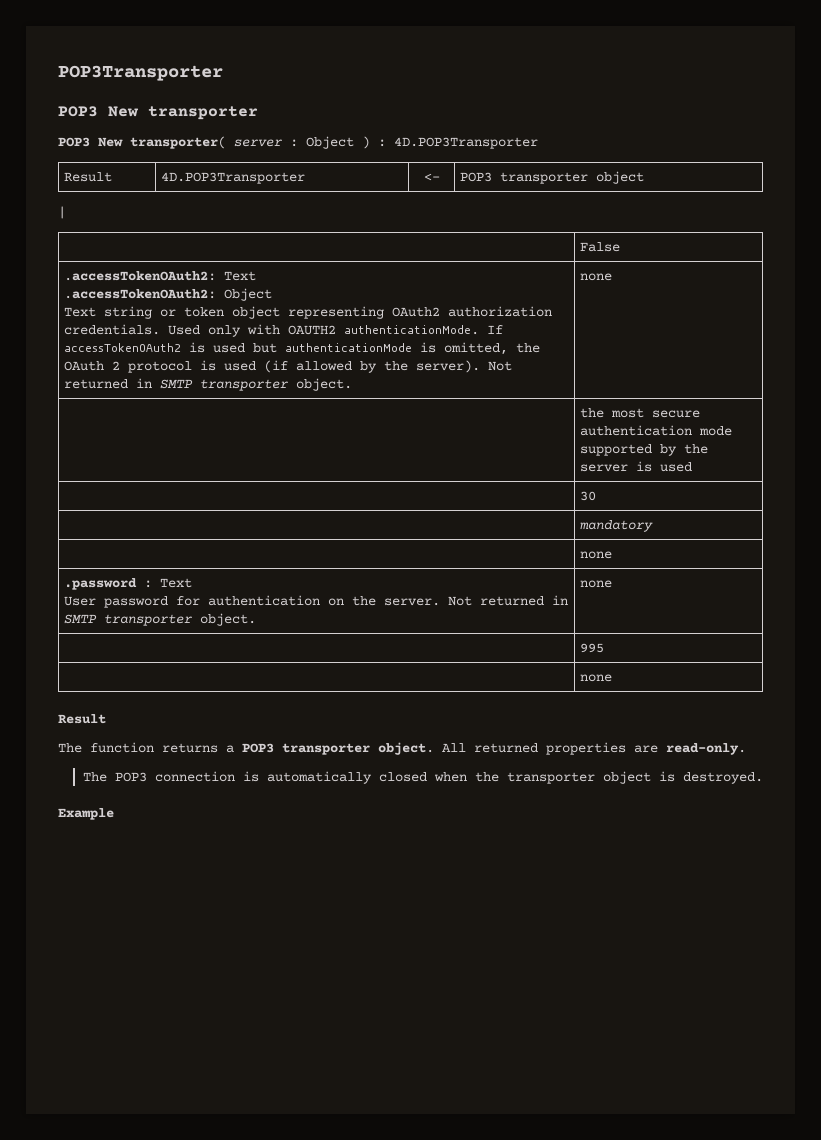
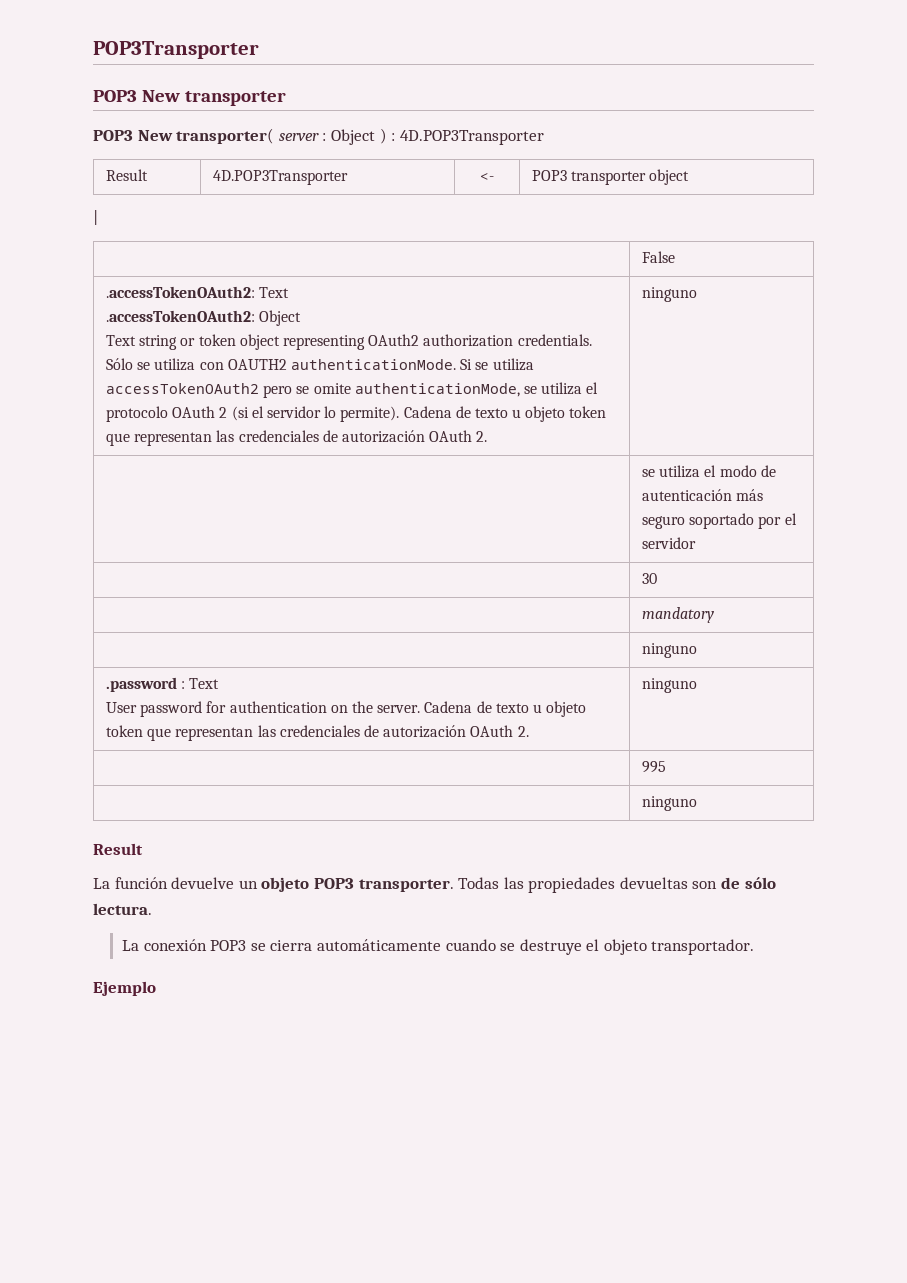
[167,324,503,337] [63,342,540,355] [63,360,512,373] [63,378,352,391] [579,273,612,281] [579,408,700,418] [579,425,732,436] [579,444,708,456] [579,461,692,472] Used only with OAUTH2 authenticationMode. If accessTokenOAuth2 is used but authenticationMode is omitted, the OAuth 2 protocol is used (if allowed by the server). Not returned in SMTP transporter object. | none // | the most secure authentication mode supported by the server is used -> [106,358,534,371] [106,382,599,398] [106,406,607,422] [106,430,488,446] [642,287,698,302] [642,465,776,478] [642,489,764,501] [642,513,797,529] [642,537,697,549] Sólo se utiliza con OAUTH2 authenticationMode. Si se utiliza accessTokenOAuth2 pero se omite authenticationMode, se utiliza el protocolo OAuth 2 (si el servidor lo permite). Cadena de texto u objeto token que representan las credenciales de autorización OAuth 2. | ninguno // | se utiliza el modo de autenticación más seguro soportado por el servidor
[579,551,612,559] | none -> [642,643,698,658] | ninguno
[447,595,568,606] [63,613,256,626] [579,580,612,588] Not returned in SMTP transporter object. | none -> [424,701,587,717] [106,725,529,741] [642,678,698,693] Cadena de texto u objeto token que representan las credenciales de autorización OAuth 2. | ninguno
[579,674,612,682] | none -> [642,796,698,811] | ninguno
[58,742,746,755] [82,771,763,784] [58,808,114,820] The function returns a POP3 transporter object. All returned properties are read-only. // The POP3 connection is automatically closed when the transporter object is destroyed. // Example -> [93,877,776,893] [93,903,152,915] [121,939,755,955] [93,981,156,996] La función devuelve un objeto POP3 transporter. Todas las propiedades devueltas son de sólo lectura. // La conexión POP3 se cierra automáticamente cuando se destruye el objeto transportador. // Ejemplo

